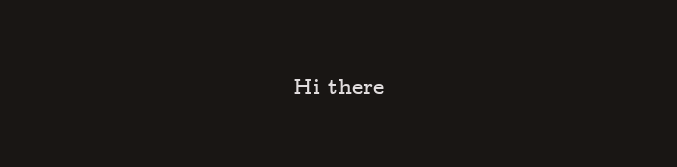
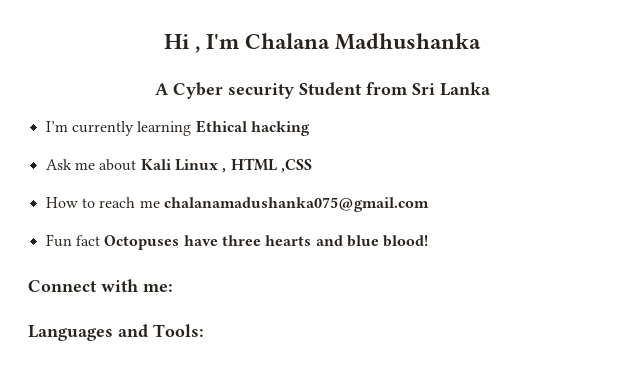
[328,79,384,94] there -> [194,33,482,53] [154,82,491,99] [45,120,310,136] [45,158,312,173] [45,197,429,212] [45,234,429,250] [28,279,173,292] [28,324,204,341] , I'm Chalana Madhushanka // A Cyber security Student from Sri Lanka // I’m currently learning Ethical hacking // Ask me about Kali Linux , HTML ,CSS // How to reach me chalanamadushanka075@gmail.com // Fun fact Octopuses have three hearts and blue blood! // Connect with me: // Languages and Tools:

